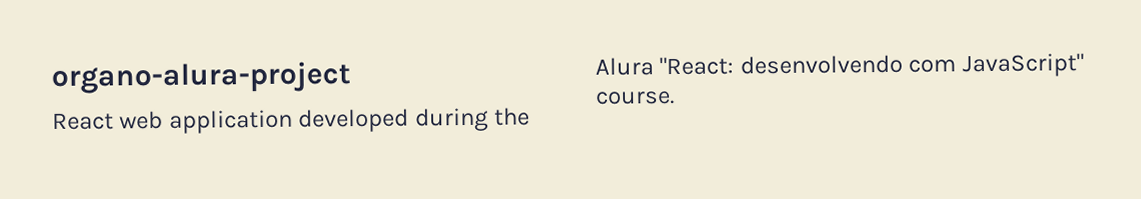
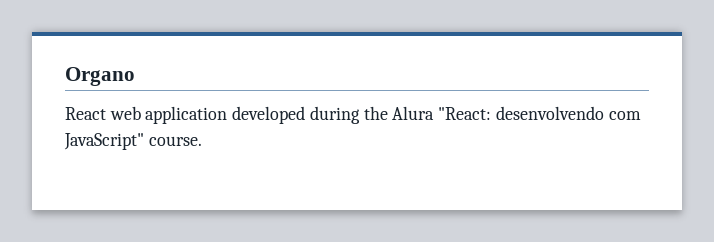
[51,61,351,94] organo-alura-project -> [65,67,135,86] Organo

